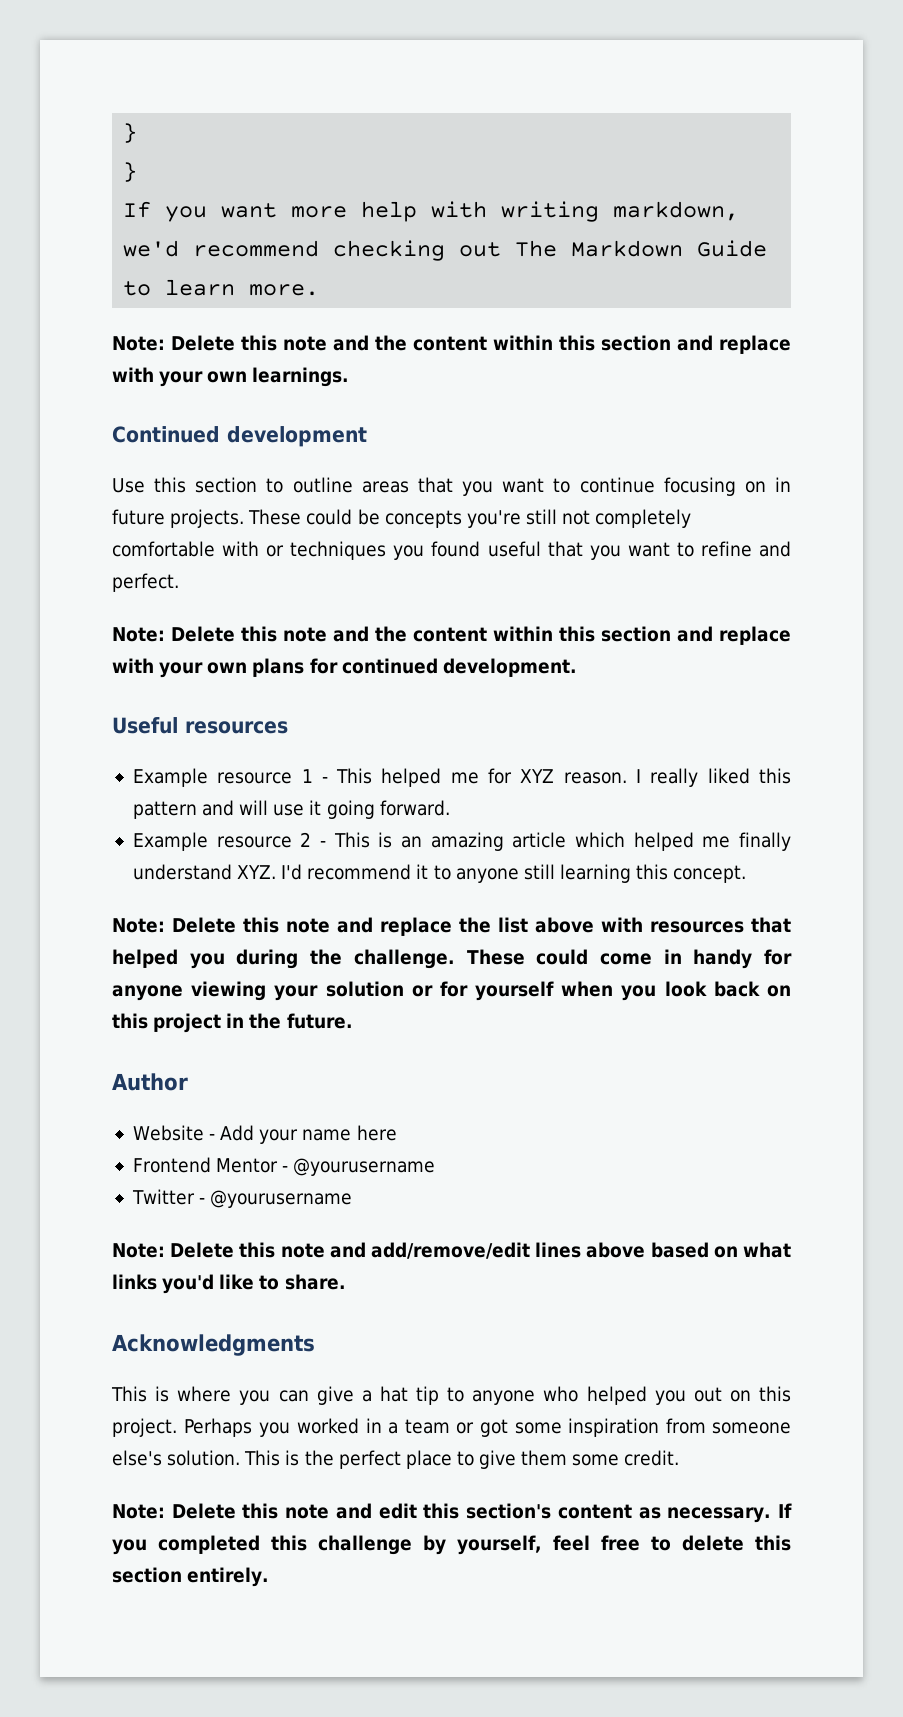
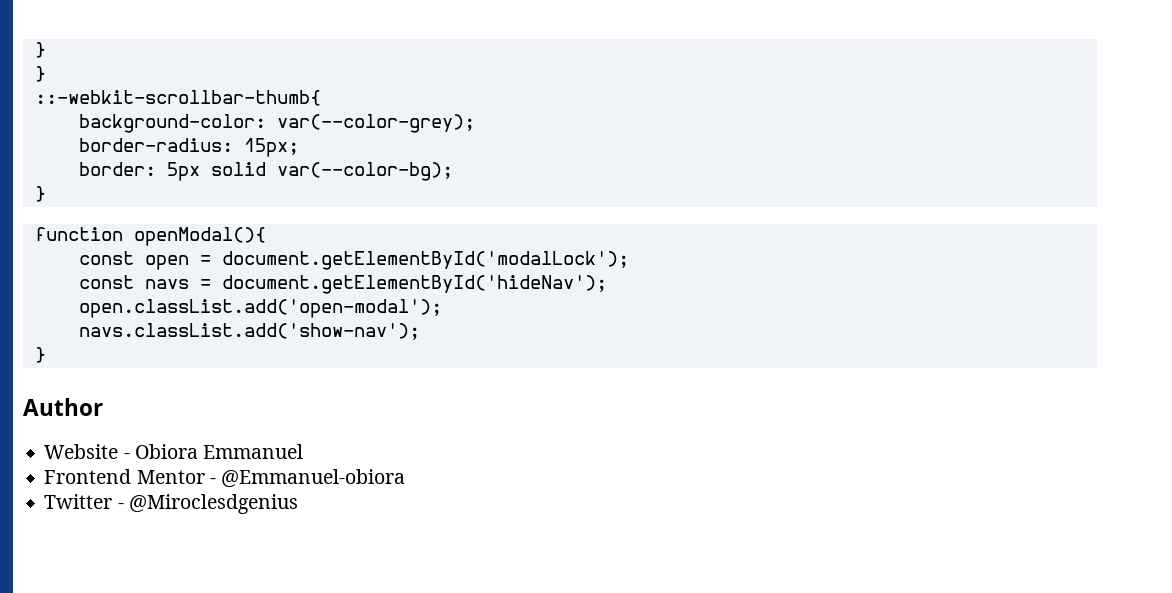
[123,201,740,222] [123,240,768,261] [123,279,320,296] [112,335,791,354] [112,367,350,387] [112,426,367,447] [112,477,791,496] [112,509,692,528] [112,541,791,560] [112,573,179,592] [112,626,791,645] [112,658,577,678] [112,717,288,734] [132,768,791,787] [132,800,450,819] [132,832,791,851] [132,864,747,883] [112,917,791,936] [112,949,793,969] [112,981,791,1001] [112,1013,353,1033] If you want more help with writing markdown, we'd recommend checking out The Markdown Guide to learn more. // Note: Delete this note and the content within this section and replace with your own learnings. // Continued development // Use this section to outline areas that you want to continue focusing on in future projects. These could be concepts you're still not completely comfortable with or techniques you found useful that you want to refine and perfect. // Note: Delete this note and the content within this section and replace with your own plans for continued development. // Useful resources // Example resource 1 - This helped me for XYZ reason. I really liked this pattern and will use it going forward. // Example resource 2 - This is an amazing article which helped me finally understand XYZ. I'd recommend it to anyone still learning this concept. // Note: Delete this note and replace the list above with resources that helped you during the challenge. These could come in handy for anyone viewing your solution or for yourself when you look back on this project in the future. -> [34,90,321,106] [78,114,475,133] [78,138,299,157] [78,162,453,181] [34,186,46,202] [34,227,266,246] [78,251,629,270] [78,275,607,294] [78,299,442,318] [78,323,420,340] [34,347,46,363] ::-webkit-scrollbar-thumb{ // background-color: var(--color-grey); // border-radius: 15px; // border: 5px solid var(--color-bg); // } // function openModal(){ // const open = document.getElementById('modalLock'); // const navs = document.getElementById('hideNav'); // open.classList.add('open-modal'); // navs.classList.add('show-nav'); // }
[220,1125,397,1144] Add your name here -> [134,444,304,459] Obiora Emmanuel
[293,1158,436,1176] @yourusername -> [221,469,406,488] @Emmanuel-obiora
[210,1190,353,1208] [112,1242,792,1259] [112,1274,346,1294] [112,1334,315,1356] [111,1386,791,1405] [112,1418,792,1437] [112,1450,680,1469] [112,1503,793,1523] [112,1535,791,1555] [112,1567,270,1587] @yourusername // Note: Delete this note and add/remove/edit lines above based on what links you'd like to share. // Acknowledgments // This is where you can give a hat tip to anyone who helped you out on this project. Perhaps you worked in a team or got some inspiration from someone else's solution. This is the perfect place to give them some credit. // Note: Delete this note and edit this section's content as necessary. If you completed this challenge by yourself, feel free to delete this section entirely. -> [128,494,298,514] @Miroclesdgenius

